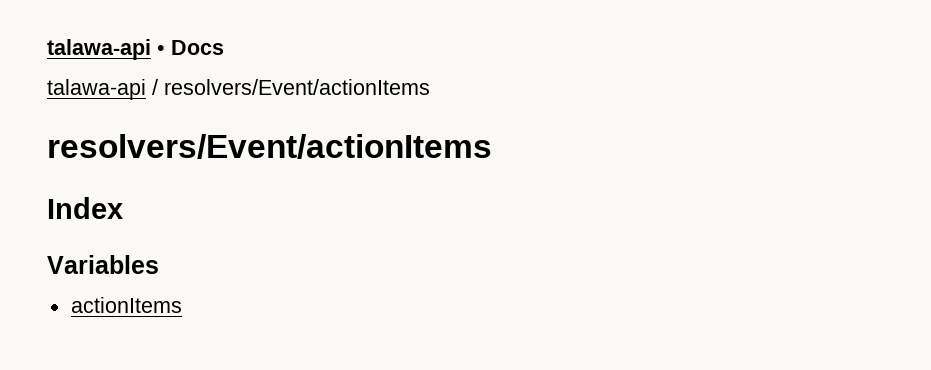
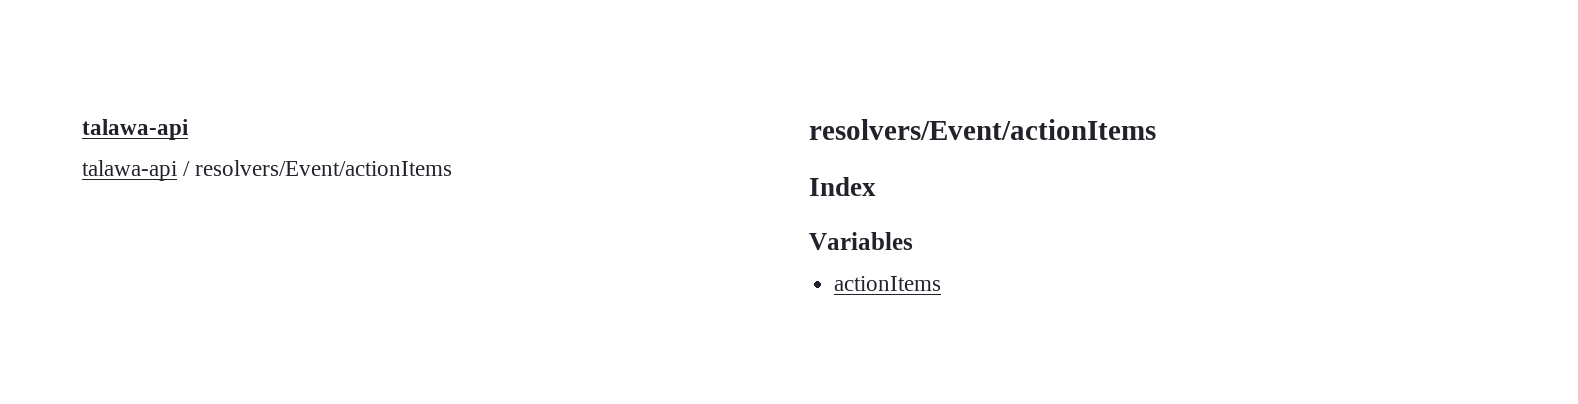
[47,39,224,60] talawa-api • Docs -> [82,119,189,140] talawa-api

